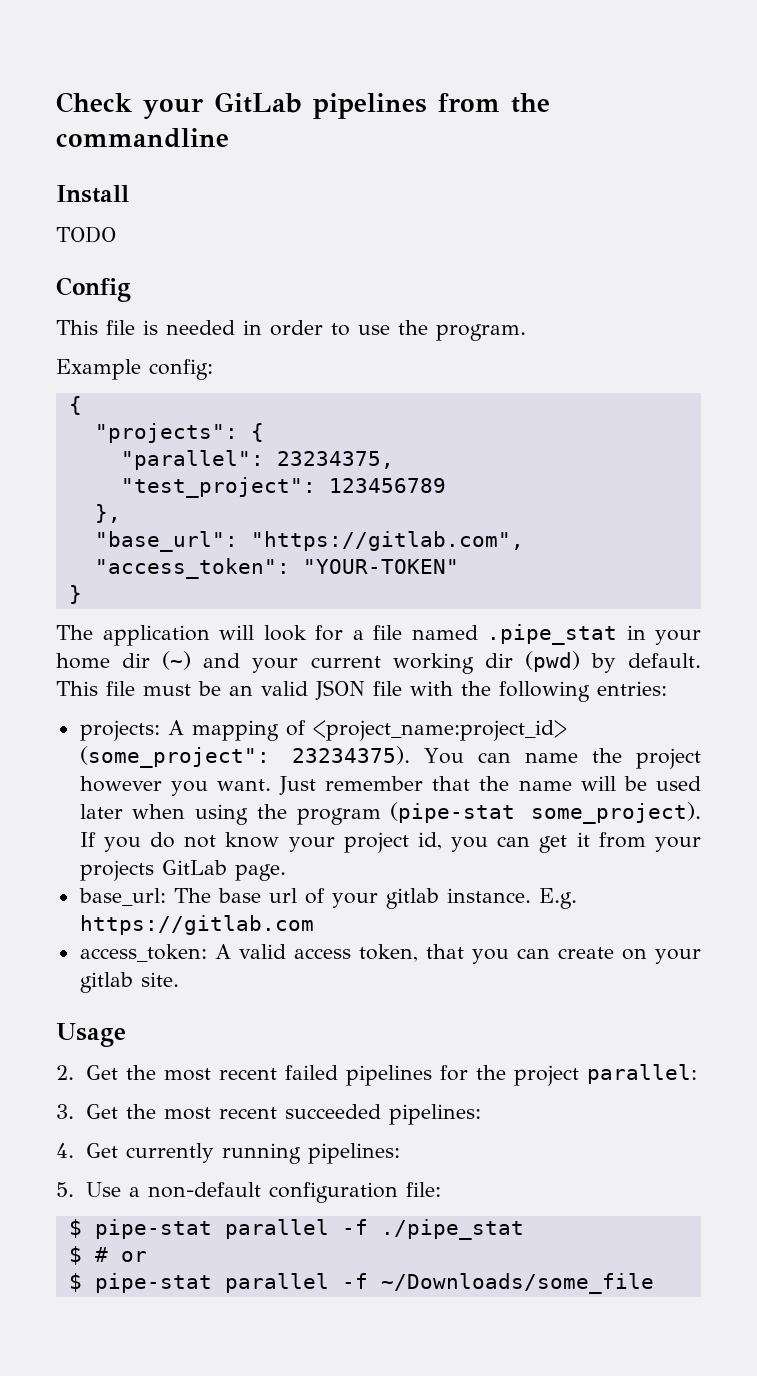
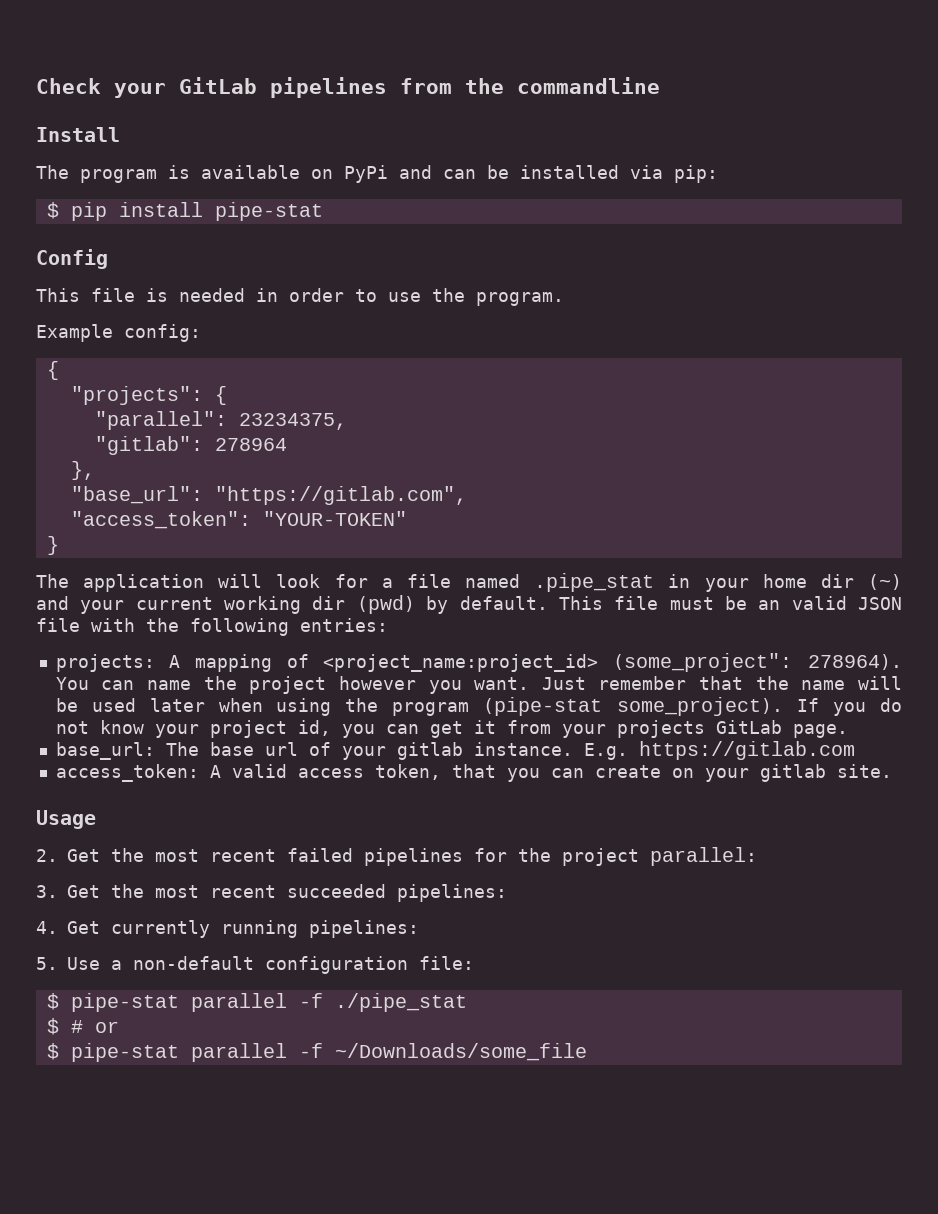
[56,226,116,243] TODO -> [36,165,718,183] [46,202,323,221] The program is available on PyPi and can be installed via pip: // $ pip install pipe-stat
[120,477,446,498] "test_project": 123456789 -> [94,436,287,455] "gitlab": 278964
[292,746,411,765] 23234375). -> [808,654,902,670] 278964).

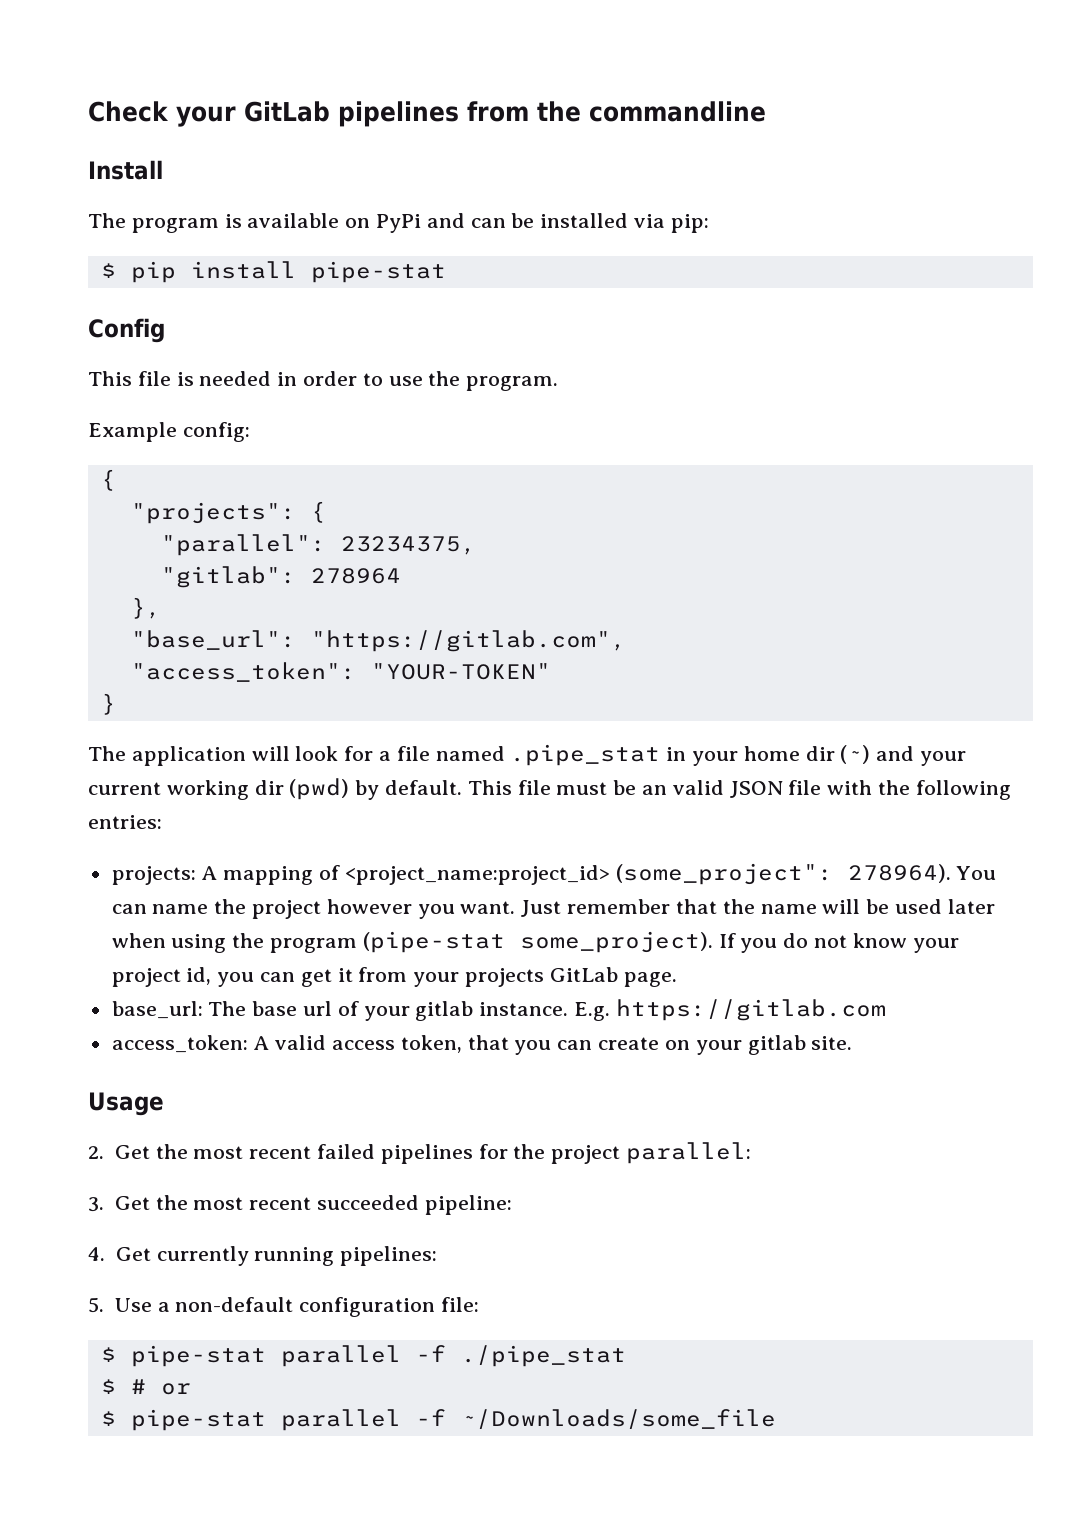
[397,884,507,902] pipelines: -> [424,1195,512,1215] pipeline:

